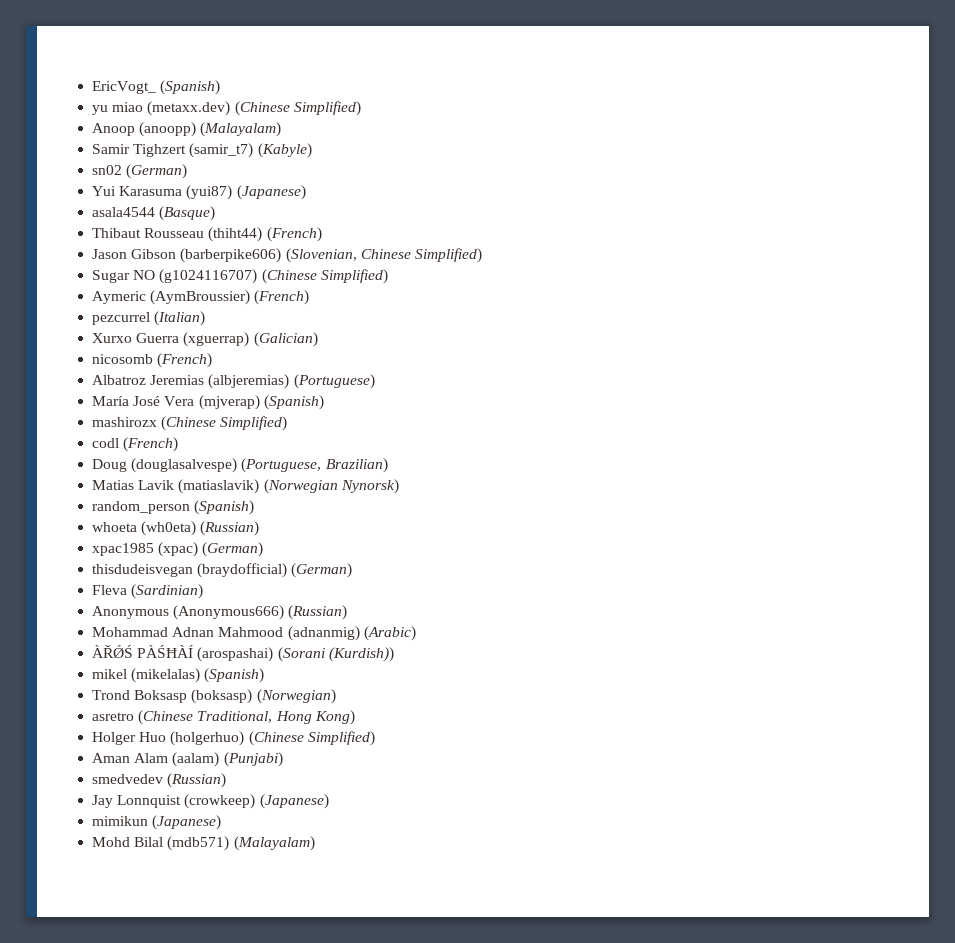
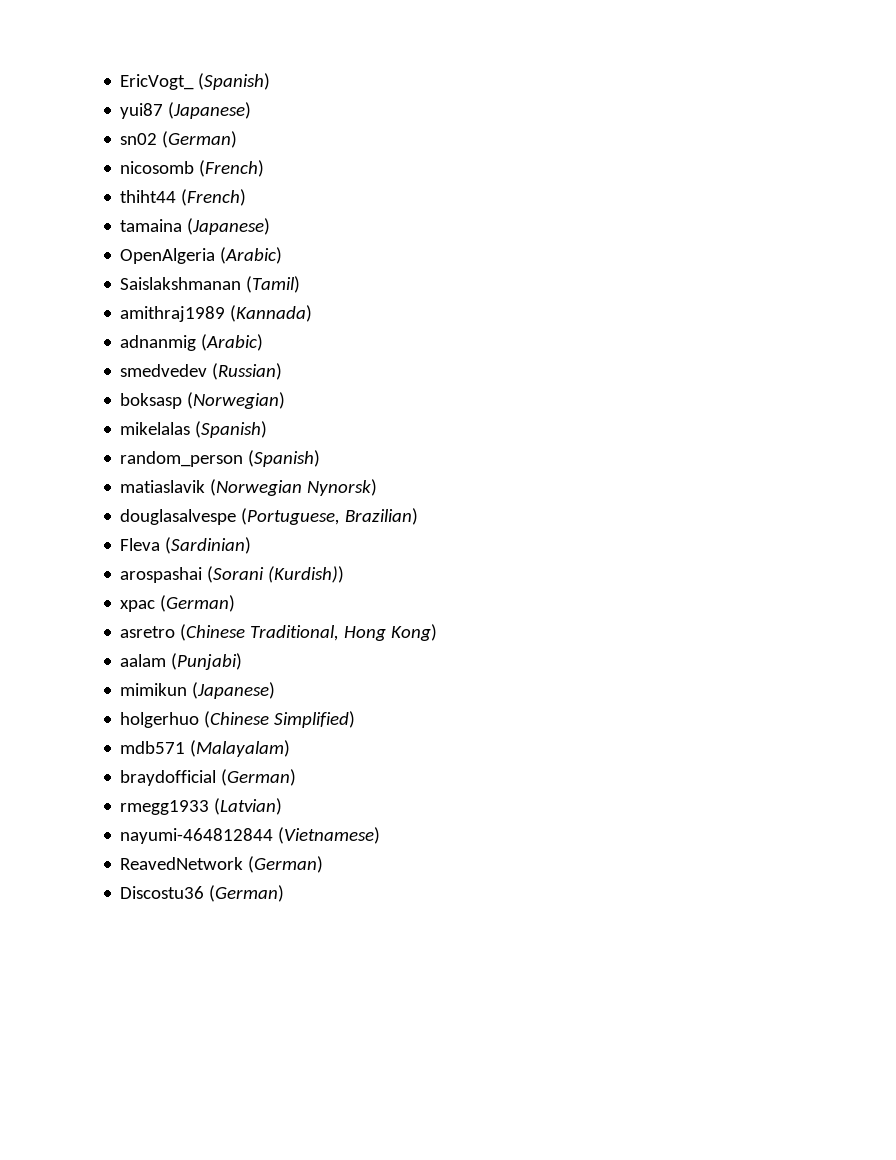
[92,101,361,116] [92,122,282,137] [92,143,312,158] [92,164,188,179] [92,185,306,200] [92,206,216,221] [92,227,322,242] [92,248,482,263] [92,269,388,284] [92,290,310,305] [92,311,206,326] [92,332,318,347] [92,353,213,368] [92,374,375,389] [92,395,324,410] [92,416,288,431] [92,437,179,452] [92,458,388,473] [92,479,399,494] [92,500,255,515] [92,521,260,536] [92,542,264,557] [92,563,353,578] [92,584,204,599] [92,605,348,620] [92,626,416,641] [92,645,394,662] [92,668,265,683] [92,689,336,704] yu miao (metaxx.dev) (Chinese Simplified) // Anoop (anoopp) (Malayalam) // Samir Tighzert (samir_t7) (Kabyle) // sn02 (German) // Yui Karasuma (yui87) (Japanese) // asala4544 (Basque) // Thibaut Rousseau (thiht44) (French) // Jason Gibson (barberpike606) (Slovenian, Chinese Simplified) // Sugar NO (g1024116707) (Chinese Simplified) // Aymeric (AymBroussier) (French) // pezcurrel (Italian) // Xurxo Guerra (xguerrap) (Galician) // nicosomb (French) // Albatroz Jeremias (albjeremias) (Portuguese) // María José Vera (mjverap) (Spanish) // mashirozx (Chinese Simplified) // codl (French) // Doug (douglasalvespe) (Portuguese, Brazilian) // Matias Lavik (matiaslavik) (Norwegian Nynorsk) // random_person (Spanish) // whoeta (wh0eta) (Russian) // xpac1985 (xpac) (German) // thisdudeisvegan (braydofficial) (German) // Fleva (Sardinian) // Anonymous (Anonymous666) (Russian) // Mohammad Adnan Mahmood (adnanmig) (Arabic) // ÀŘǾŚ PÀŚĦÀÍ (arospashai) (Sorani (Kurdish)) // mikel (mikelalas) (Spanish) // Trond Boksasp (boksasp) (Norwegian) -> [120,102,252,119] [120,131,238,148] [120,160,265,177] [120,189,247,206] [120,218,271,235] [120,247,283,264] [120,276,301,293] [120,305,313,322] [120,334,264,351] [120,363,283,380] [120,392,286,409] [120,421,268,438] [120,450,321,467] [120,479,378,496] [120,508,419,525] [120,537,252,554] [120,566,345,583] [120,595,236,612] yui87 (Japanese) // sn02 (German) // nicosomb (French) // thiht44 (French) // tamaina (Japanese) // OpenAlgeria (Arabic) // Saislakshmanan (Tamil) // amithraj1989 (Kannada) // adnanmig (Arabic) // smedvedev (Russian) // boksasp (Norwegian) // mikelalas (Spanish) // random_person (Spanish) // matiaslavik (Norwegian Nynorsk) // douglasalvespe (Portuguese, Brazilian) // Fleva (Sardinian) // arospashai (Sorani (Kurdish)) // xpac (German)
[92,731,375,746] [92,752,283,767] [92,773,227,788] [92,794,329,809] [92,815,222,830] [92,836,315,851] Holger Huo (holgerhuo) (Chinese Simplified) // Aman Alam (aalam) (Punjabi) // smedvedev (Russian) // Jay Lonnquist (crowkeep) (Japanese) // mimikun (Japanese) // Mohd Bilal (mdb571) (Malayalam) -> [120,653,243,670] [120,682,276,699] [120,711,356,728] [120,740,291,757] [120,769,297,786] [120,798,283,815] [120,827,381,844] [120,856,324,873] [120,885,285,902] aalam (Punjabi) // mimikun (Japanese) // holgerhuo (Chinese Simplified) // mdb571 (Malayalam) // braydofficial (German) // rmegg1933 (Latvian) // nayumi-464812844 (Vietnamese) // ReavedNetwork (German) // Discostu36 (German)

